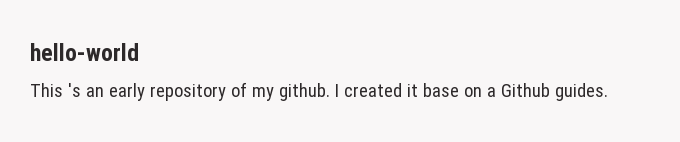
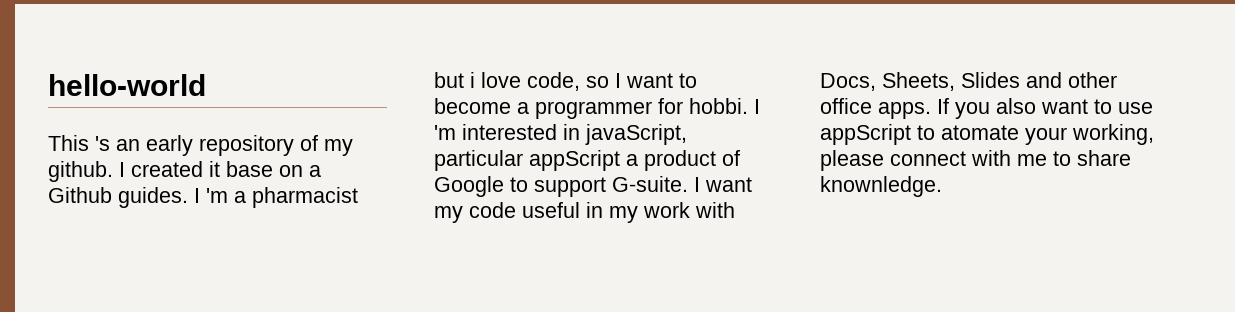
(608, 92) none -> [194,187,358,208] [434,72,697,91] [434,98,760,119] [434,124,687,145] [434,150,740,171] [434,176,752,197] [434,202,735,223] [820,72,1117,91] [820,98,1153,119] [820,124,1154,145] [820,150,1131,171] [820,176,942,197] I 'm a pharmacist but i love code, so I want to become a programmer for hobbi. I 'm interested in javaScript, particular appScript a product of Google to support G-suite. I want my code useful in my work with Docs, Sheets, Slides and other office apps. If you also want to use appScript to atomate your working, please connect with me to share knownledge.

